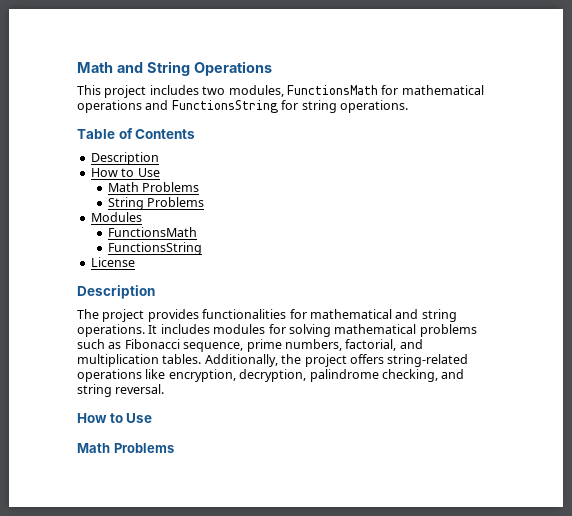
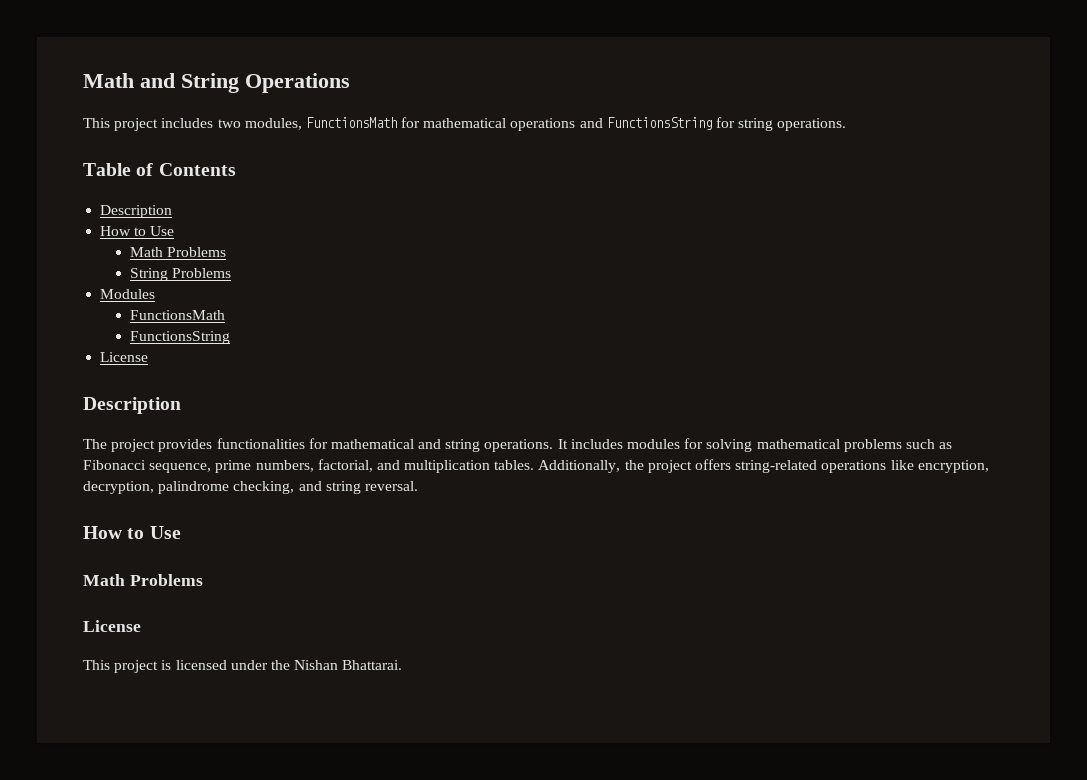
(174, 448) none -> [83,620,141,632] [83,660,403,673] // License // This project is licensed under the Nishan Bhattarai.

